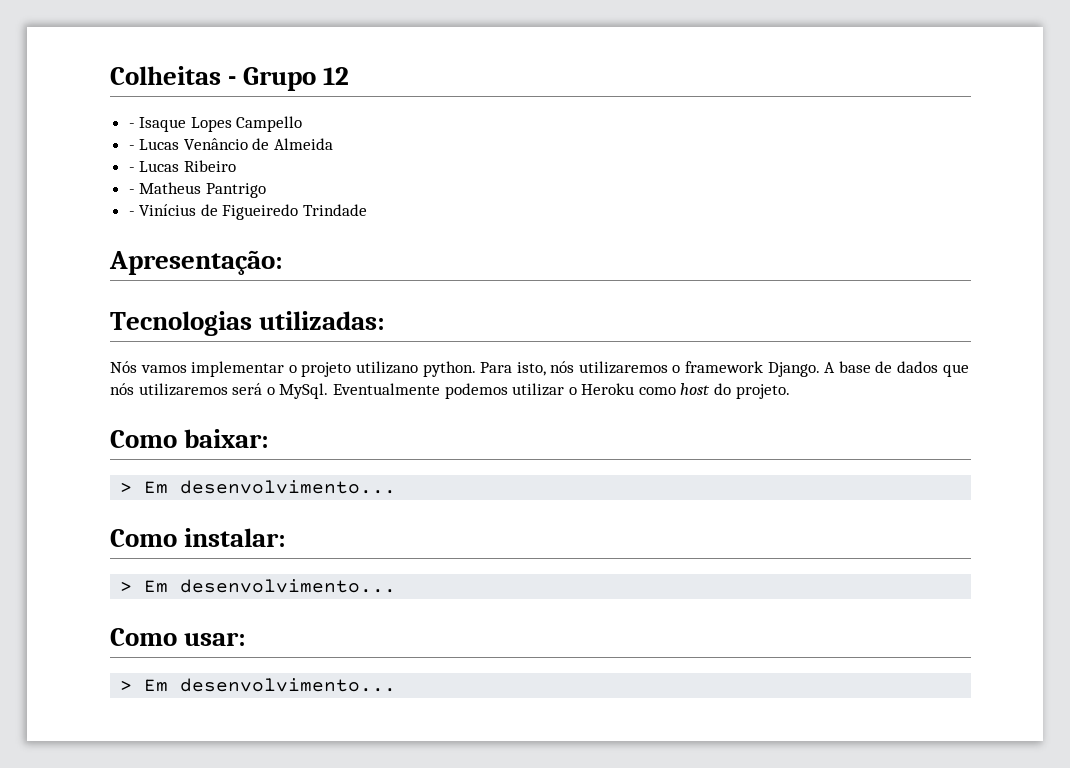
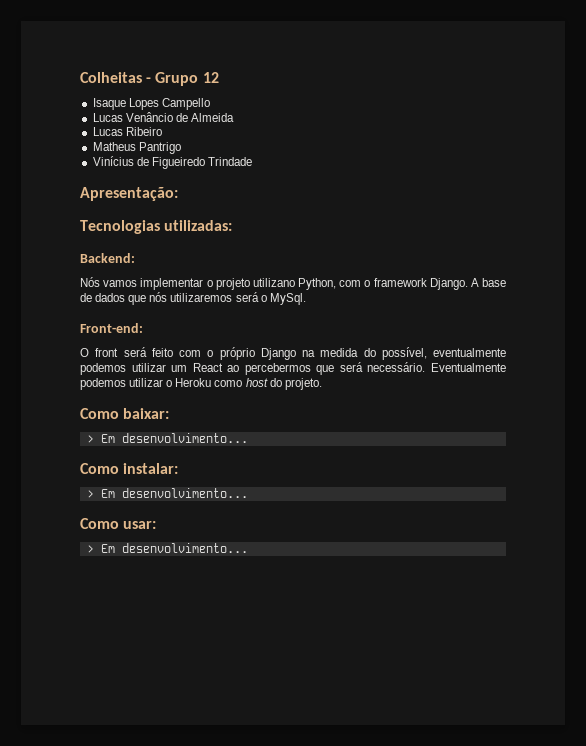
[128,123,135,128] - -> (219, 77) none
[128,145,135,150] - -> (210, 104) none
[128,167,135,172] - -> (234, 117) none
[128,189,135,194] - -> (162, 131) none
[128,211,135,216] - -> (181, 148) none
(386, 320) none -> [80,253,135,263] // Backend:
[422,361,668,377] python. Para isto, nós utilizaremos -> [298,278,362,290] Python, com
(329, 391) none -> [80,323,143,333] [80,347,506,360] [80,362,426,375] // Front-end: // O front será feito com o próprio Django na medida do possível, eventualmente podemos utilizar um React ao percebermos que será necessário.

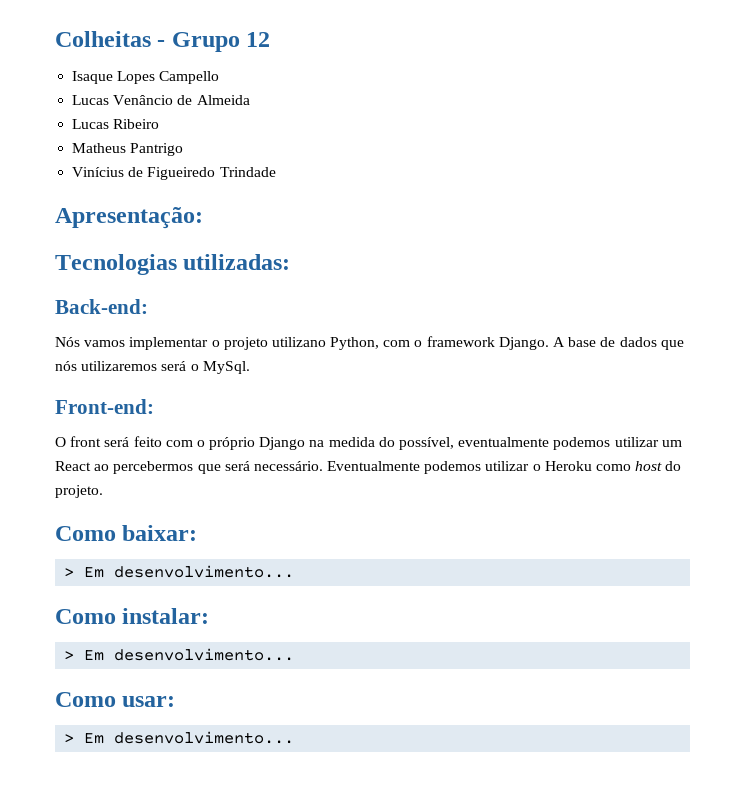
[80,253,135,263] Backend: -> [55,299,148,314] Back-end:

